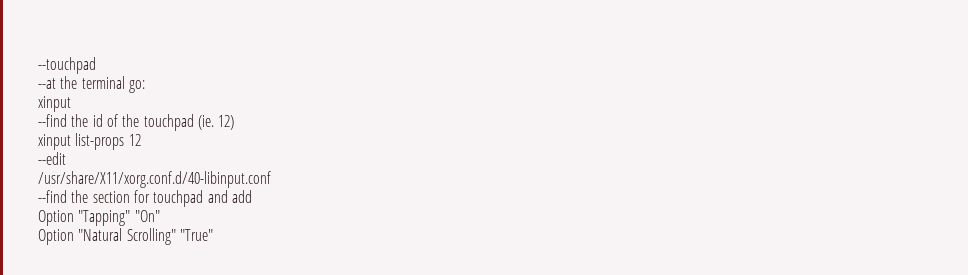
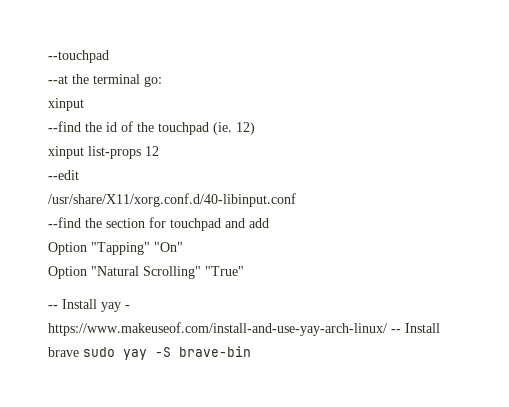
(213, 235) none -> [48,299,130,312] [48,322,440,336] [48,346,251,360] // -- Install yay - https://www.makeuseof.com/install-and-use-yay-arch-linux/ -- Install brave sudo yay -S brave-bin

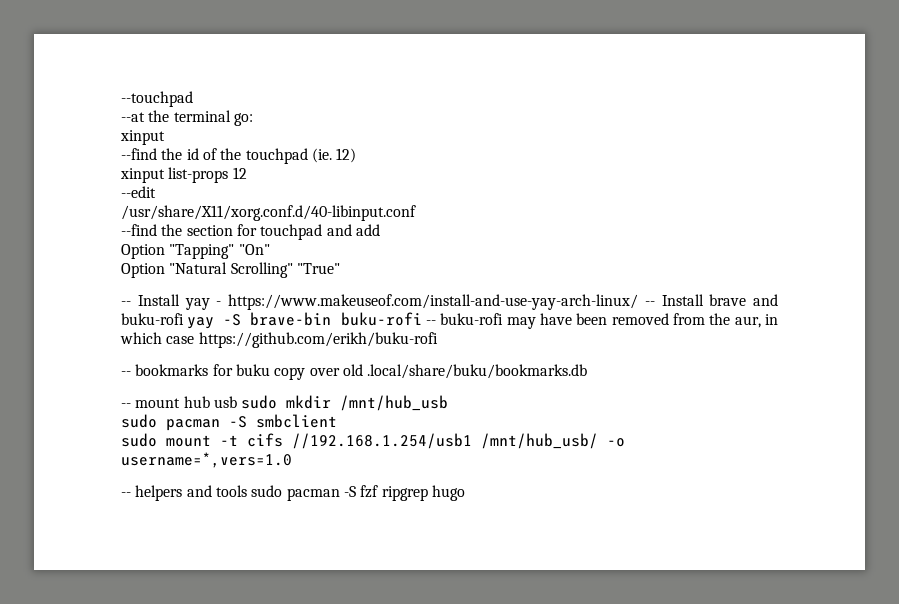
[83,347,115,357] sudo -> [753,294,778,306] [121,313,184,325] and buku-rofi
(251, 351) none -> [340,312,778,329] [120,332,438,348] [121,364,588,380] [121,395,449,411] [121,414,337,431] [121,433,625,449] [121,452,292,468] [121,485,465,501] buku-rofi -- buku-rofi may have been removed from the aur, in which case https://github.com/erikh/buku-rofi // -- bookmarks for buku copy over old .local/share/buku/bookmarks.db // -- mount hub usb sudo mkdir /mnt/hub_usb // sudo pacman -S smbclient // sudo mount -t cifs //192.168.1.254/usb1 /mnt/hub_usb/ -o username=*,vers=1.0 // -- helpers and tools sudo pacman -S fzf ripgrep hugo

